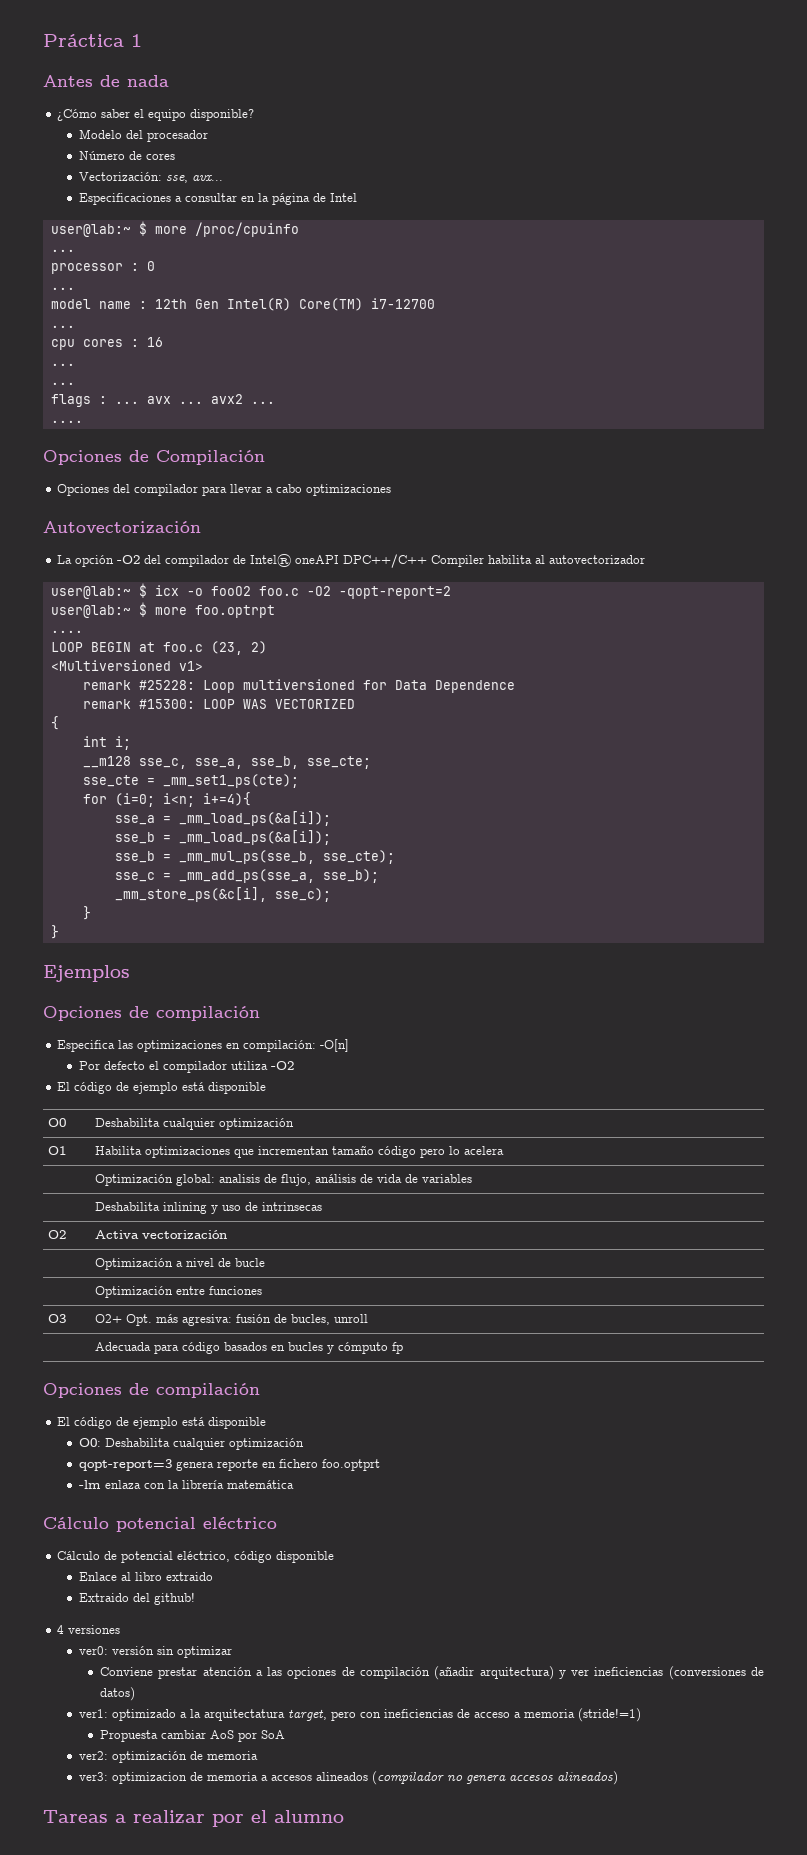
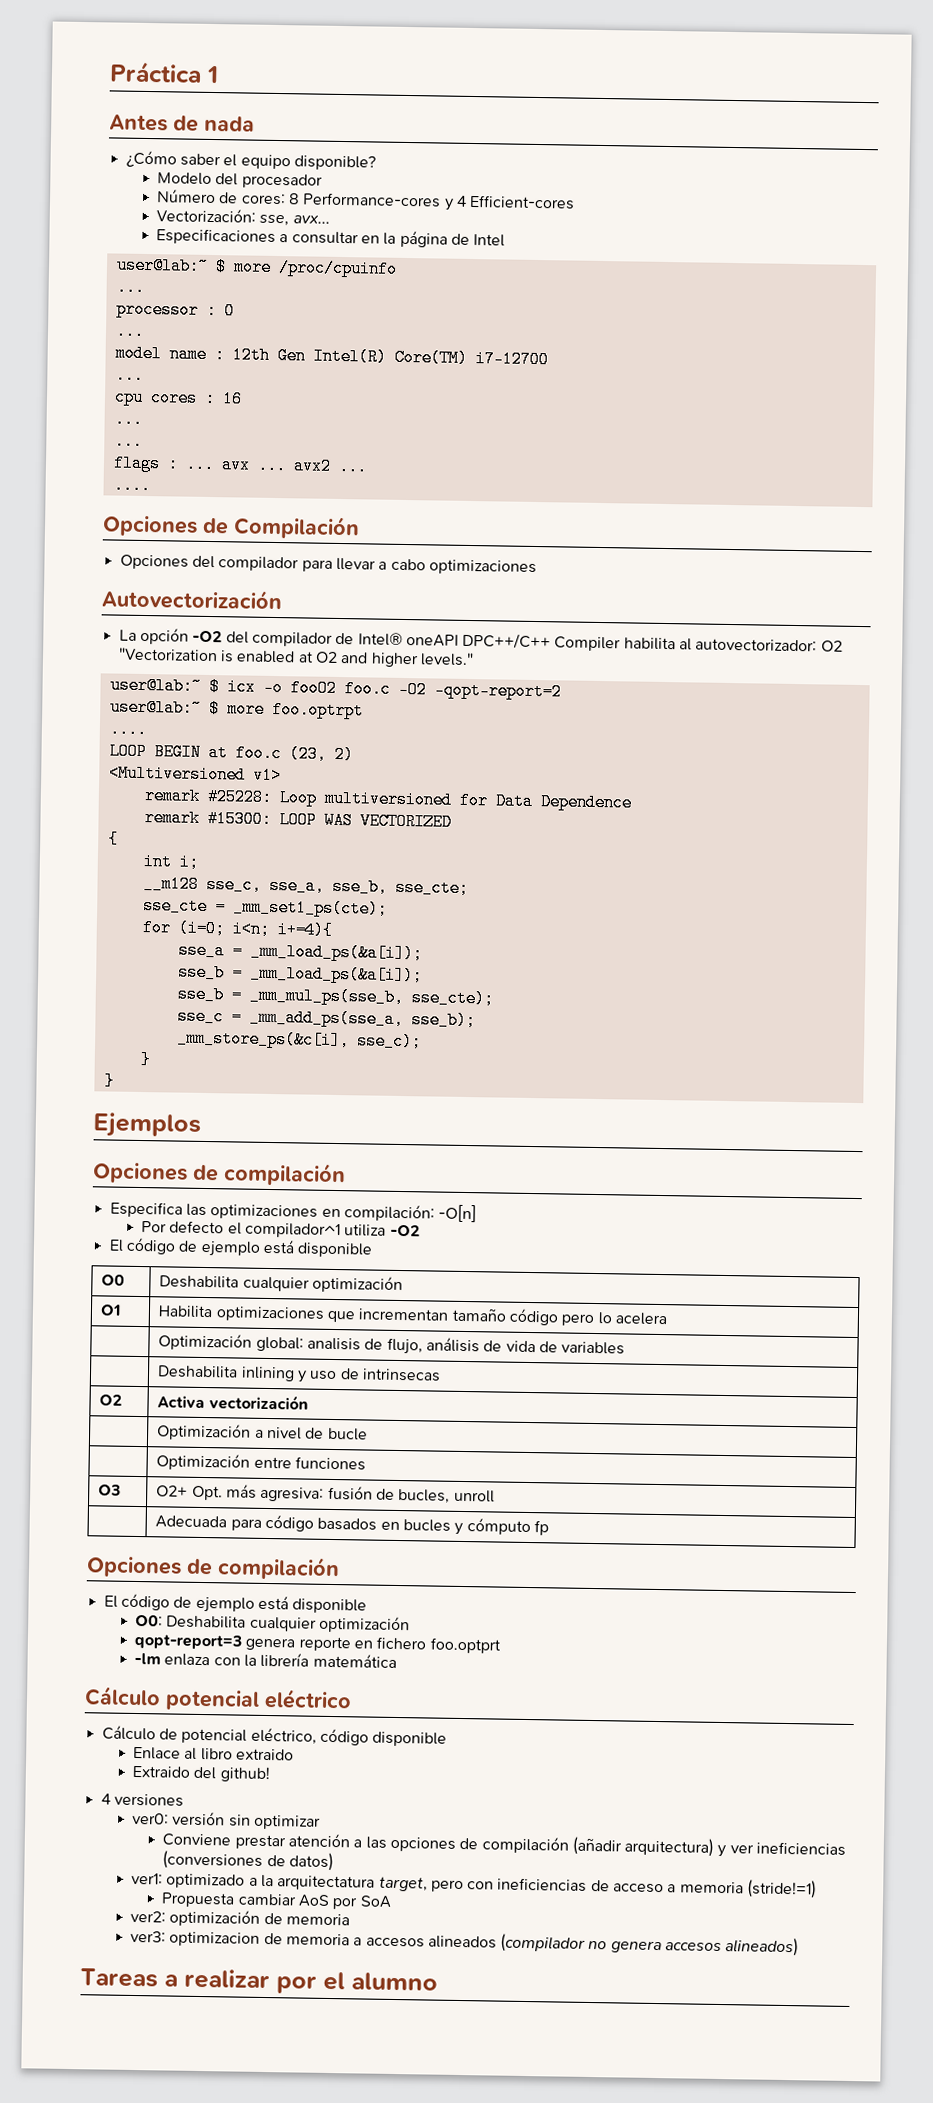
[145,153,175,160] cores -> [240,192,576,211] cores: 8 Performance-cores y 4 Efficient-cores
[549,555,646,564] autovectorizador -> [695,638,843,652] [117,647,474,668] autovectorizador: O2 "Vectorization is enabled at O2 and higher levels."
[162,1061,227,1073] compilador -> [244,1222,341,1239] compilador^1

